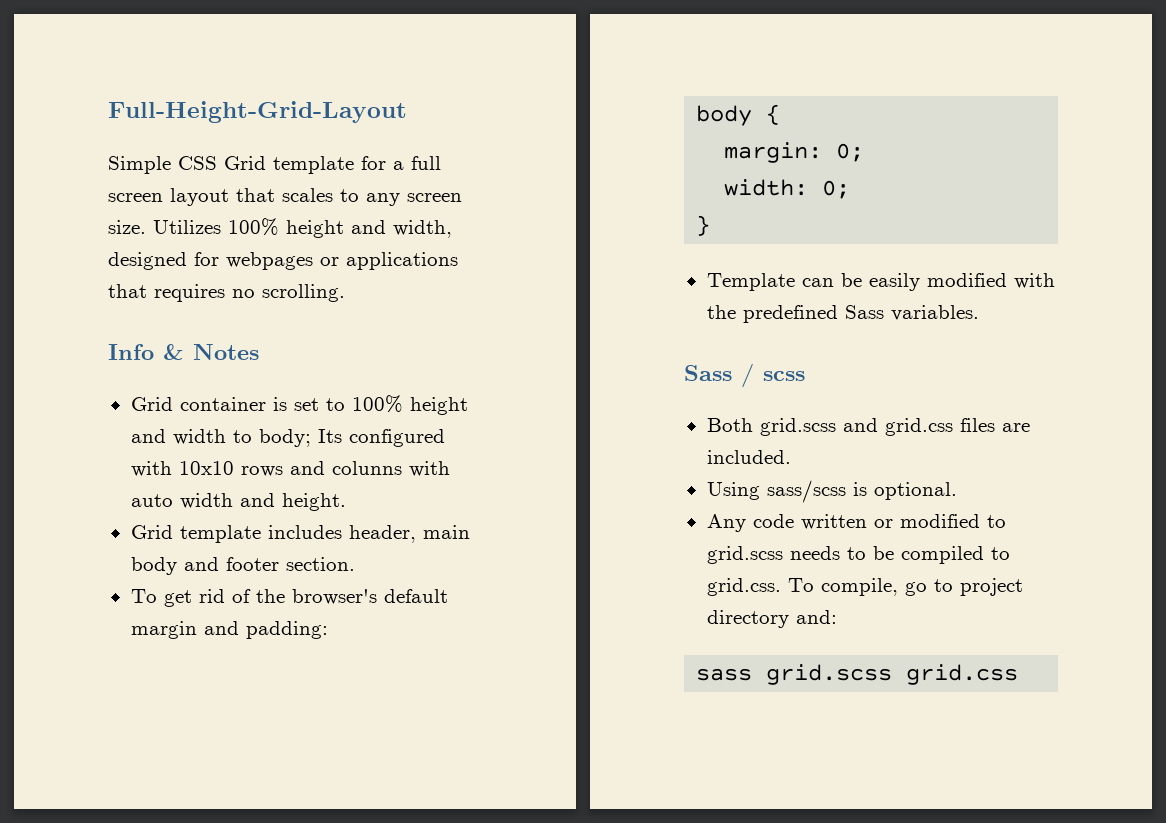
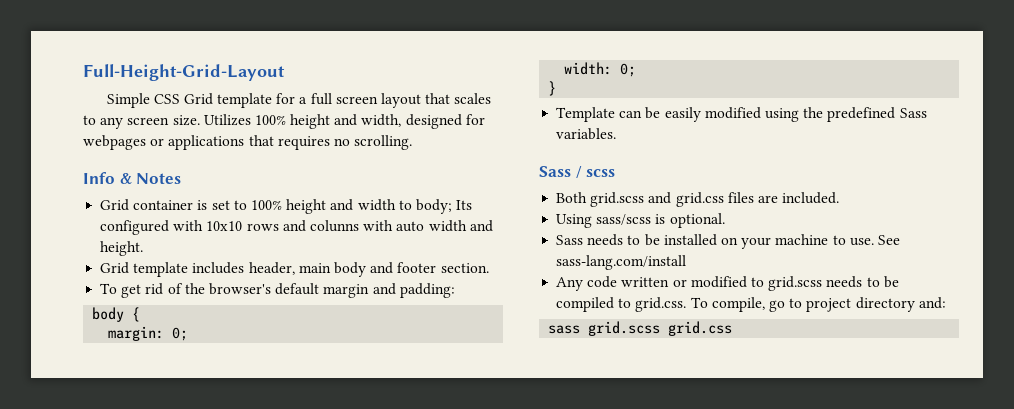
[1013,273,1055,289] with -> [764,108,799,122] using
(957, 491) none -> [556,234,900,249] [556,255,687,270] // Sass needs to be installed on your machine to use. See sass-lang.com/install

